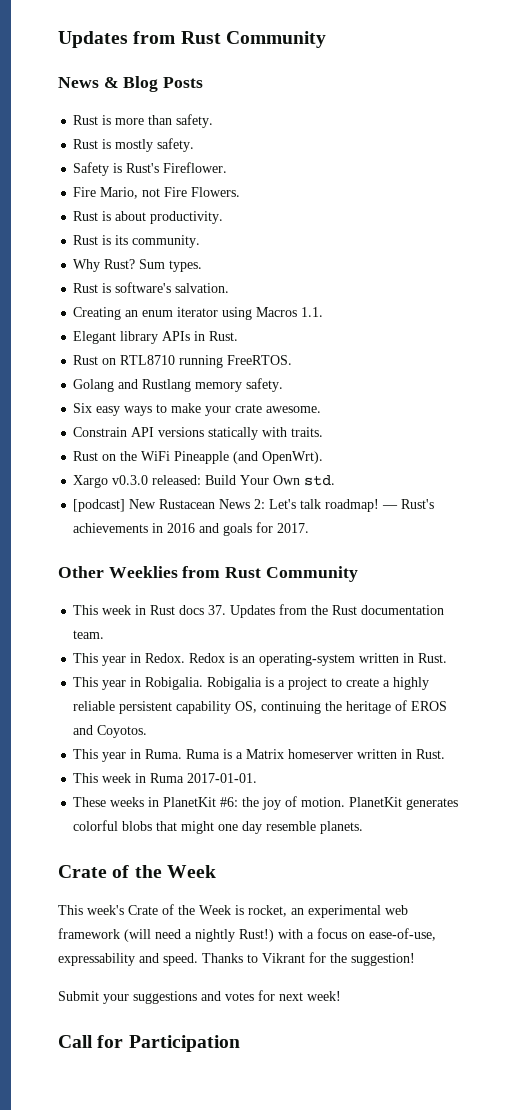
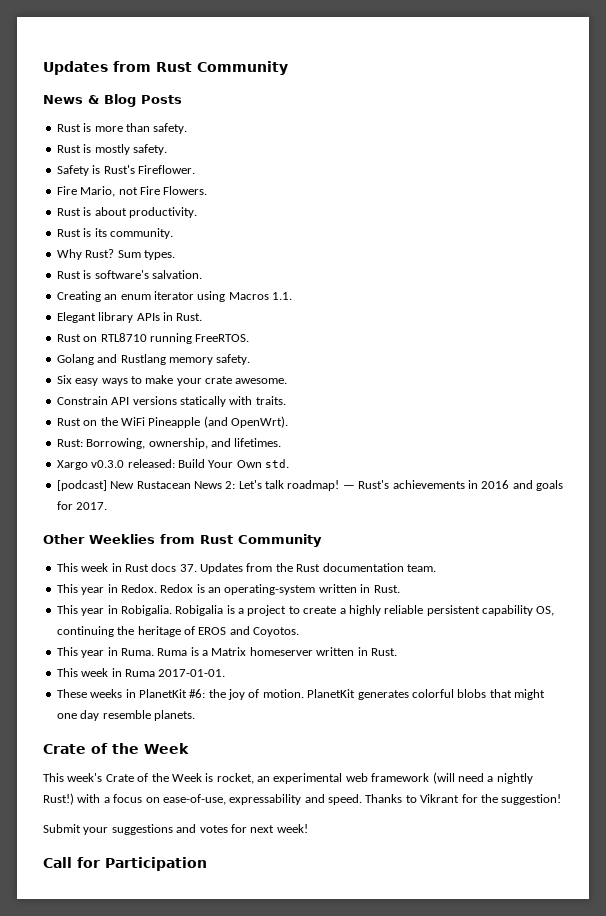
(324, 457) none -> [56,438,282,449] // Rust: Borrowing, ownership, and lifetimes.

